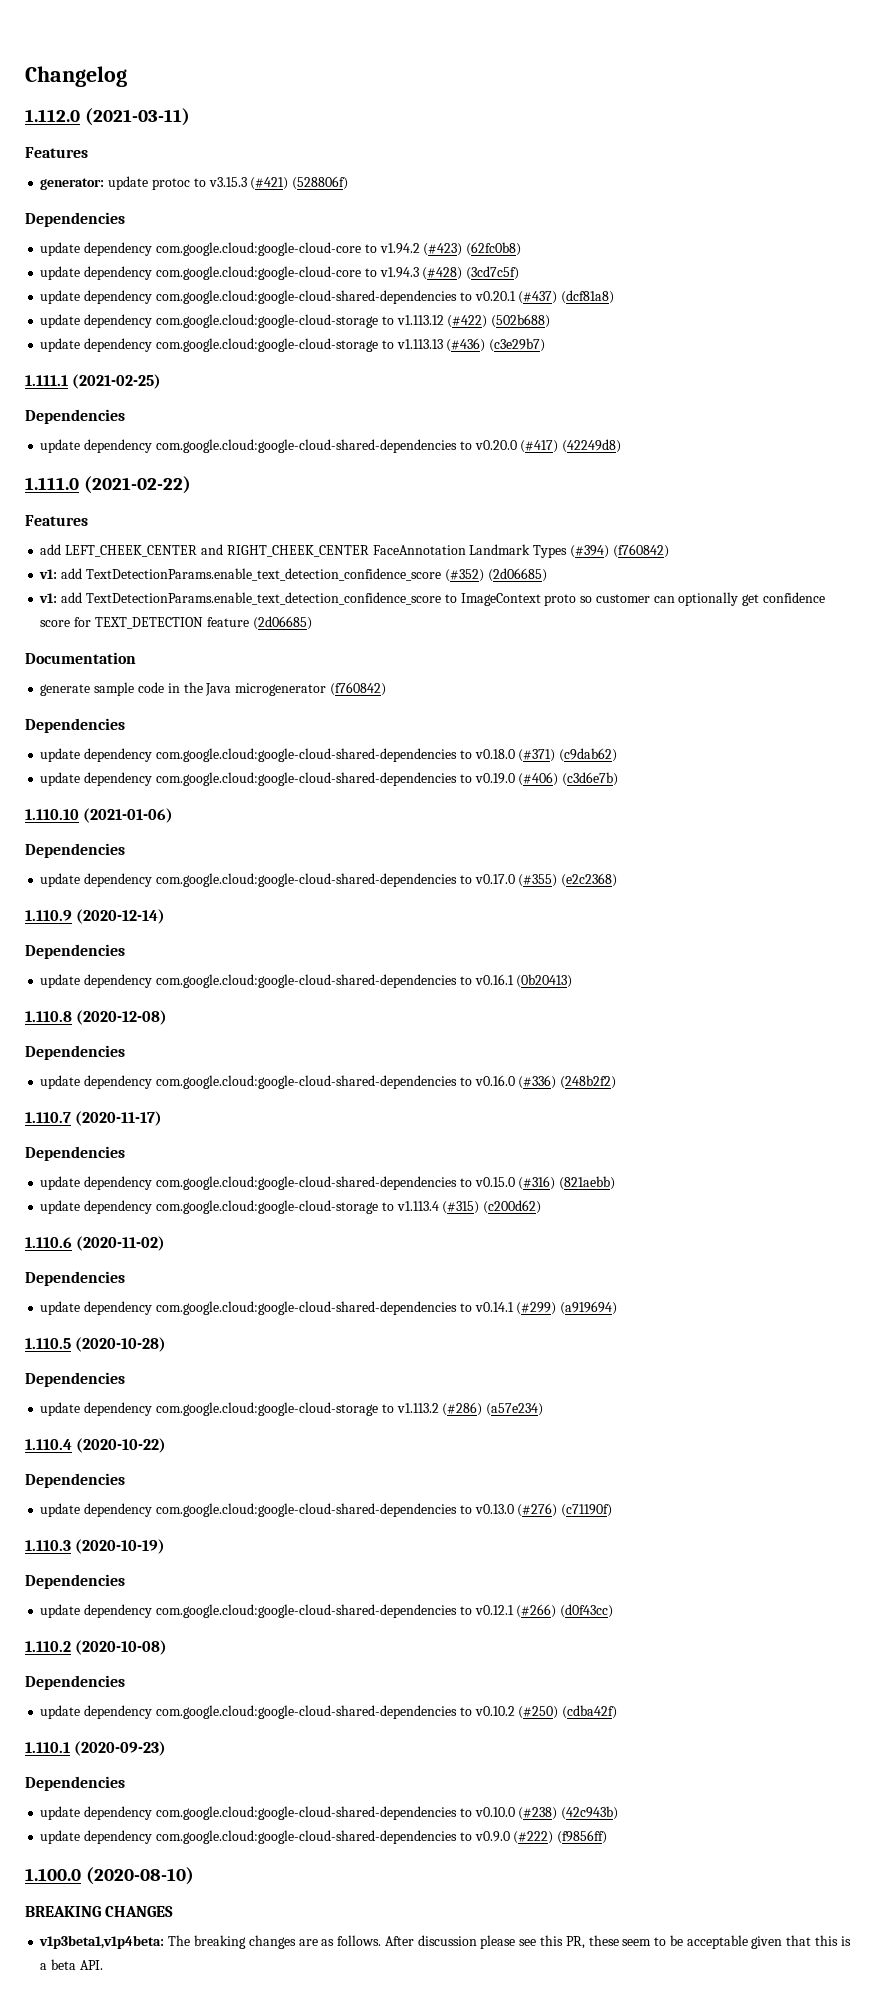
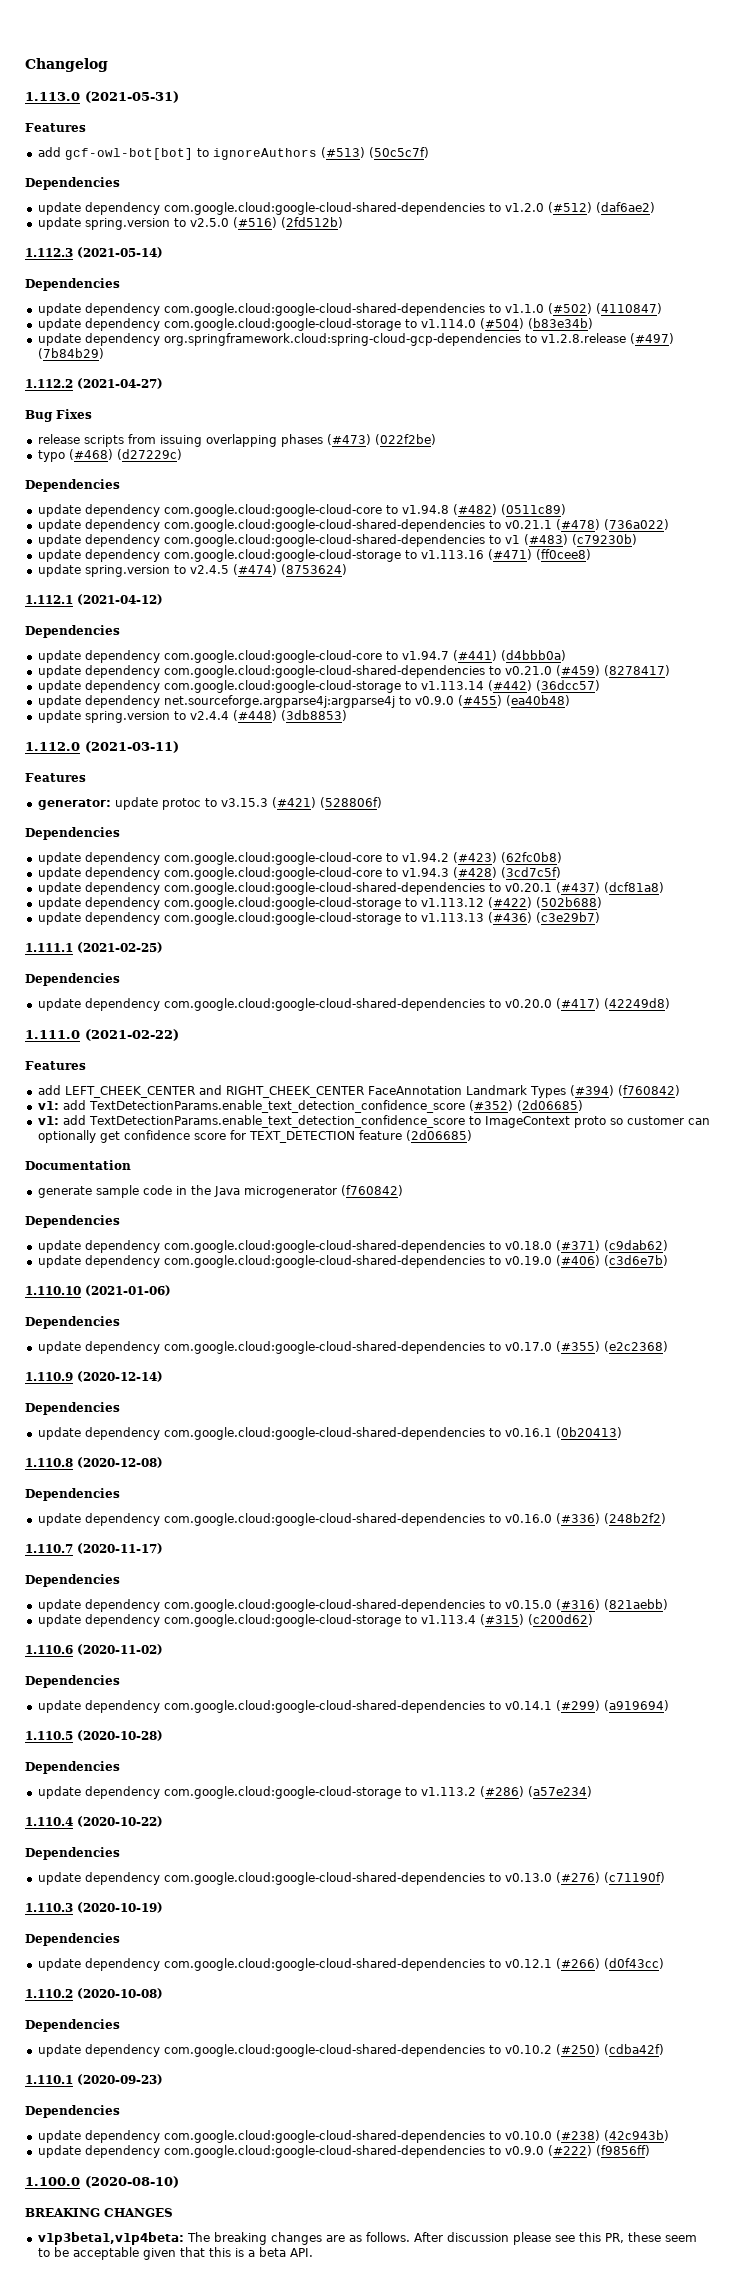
(127, 76) none -> [25,91,179,103] [25,123,86,132] [37,147,429,160] [25,177,120,190] [37,202,655,215] [37,217,343,230] [25,247,163,258] [25,278,120,291] [37,303,662,316] [37,318,593,331] [37,333,674,346] [37,348,104,359] [25,378,163,389] [25,409,92,422] [37,434,436,447] [37,449,182,462] [25,479,120,492] [37,504,566,517] [37,519,669,532] [37,534,637,547] [37,549,591,562] [37,564,347,577] [25,594,163,605] [25,625,120,638] [37,650,566,663] [37,665,670,678] [37,680,600,693] [37,695,570,708] [37,710,347,723] // 1.113.0 (2021-05-31) // Features // add gcf-owl-bot[bot] to ignoreAuthors (#513) (50c5c7f) // Dependencies // update dependency com.google.cloud:google-cloud-shared-dependencies to v1.2.0 (#512) (daf6ae2) // update spring.version to v2.5.0 (#516) (2fd512b) // 1.112.3 (2021-05-14) // Dependencies // update dependency com.google.cloud:google-cloud-shared-dependencies to v1.1.0 (#502) (4110847) // update dependency com.google.cloud:google-cloud-storage to v1.114.0 (#504) (b83e34b) // update dependency org.springframework.cloud:spring-cloud-gcp-dependencies to v1.2.8.release (#497) (7b84b29) // 1.112.2 (2021-04-27) // Bug Fixes // release scripts from issuing overlapping phases (#473) (022f2be) // typo (#468) (d27229c) // Dependencies // update dependency com.google.cloud:google-cloud-core to v1.94.8 (#482) (0511c89) // update dependency com.google.cloud:google-cloud-shared-dependencies to v0.21.1 (#478) (736a022) // update dependency com.google.cloud:google-cloud-shared-dependencies to v1 (#483) (c79230b) // update dependency com.google.cloud:google-cloud-storage to v1.113.16 (#471) (ff0cee8) // update spring.version to v2.4.5 (#474) (8753624) // 1.112.1 (2021-04-12) // Dependencies // update dependency com.google.cloud:google-cloud-core to v1.94.7 (#441) (d4bbb0a) // update dependency com.google.cloud:google-cloud-shared-dependencies to v0.21.0 (#459) (8278417) // update dependency com.google.cloud:google-cloud-storage to v1.113.14 (#442) (36dcc57) // update dependency net.sourceforge.argparse4j:argparse4j to v0.9.0 (#455) (ea40b48) // update spring.version to v2.4.4 (#448) (3db8853)

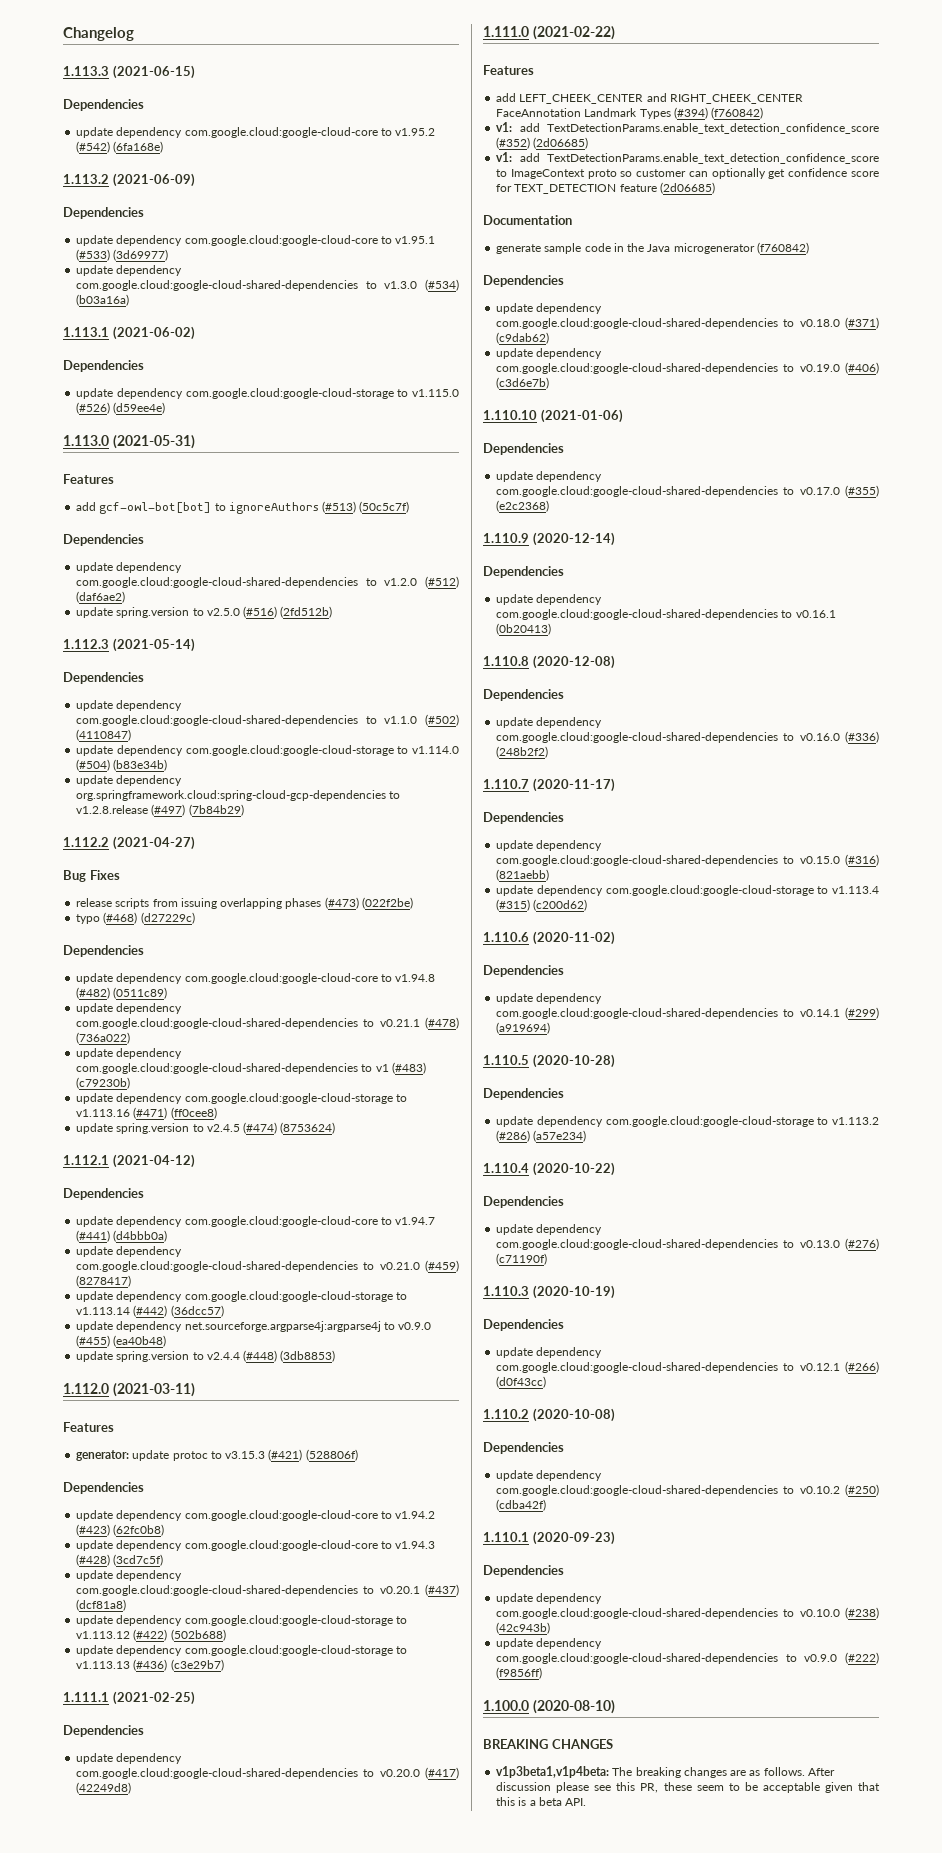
(108, 65) none -> [63,65,195,79] [63,99,144,111] [76,127,436,138] [76,141,164,153] [63,173,195,187] [63,207,144,219] [76,235,436,246] [76,249,169,261] [76,265,183,276] [76,279,460,291] [76,294,130,306] [63,326,195,340] [63,360,144,372] [76,388,459,399] [76,402,166,414] // 1.113.3 (2021-06-15) // Dependencies // update dependency com.google.cloud:google-cloud-core to v1.95.2 (#542) (6fa168e) // 1.113.2 (2021-06-09) // Dependencies // update dependency com.google.cloud:google-cloud-core to v1.95.1 (#533) (3d69977) // update dependency com.google.cloud:google-cloud-shared-dependencies to v1.3.0 (#534) (b03a16a) // 1.113.1 (2021-06-02) // Dependencies // update dependency com.google.cloud:google-cloud-storage to v1.115.0 (#526) (d59ee4e)

